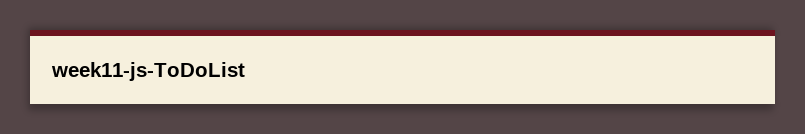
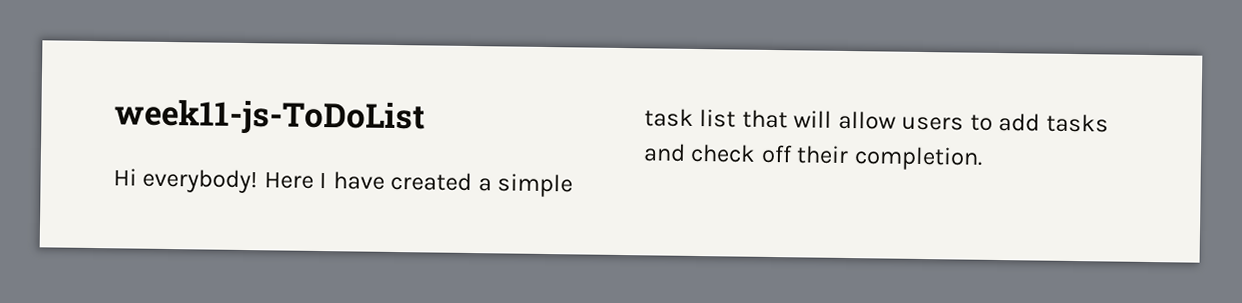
(245, 71) none -> [113,168,574,198] [644,108,1109,133] [643,143,983,171] // Hi everybody! Here I have created a simple task list that will allow users to add tasks and check off their completion.

